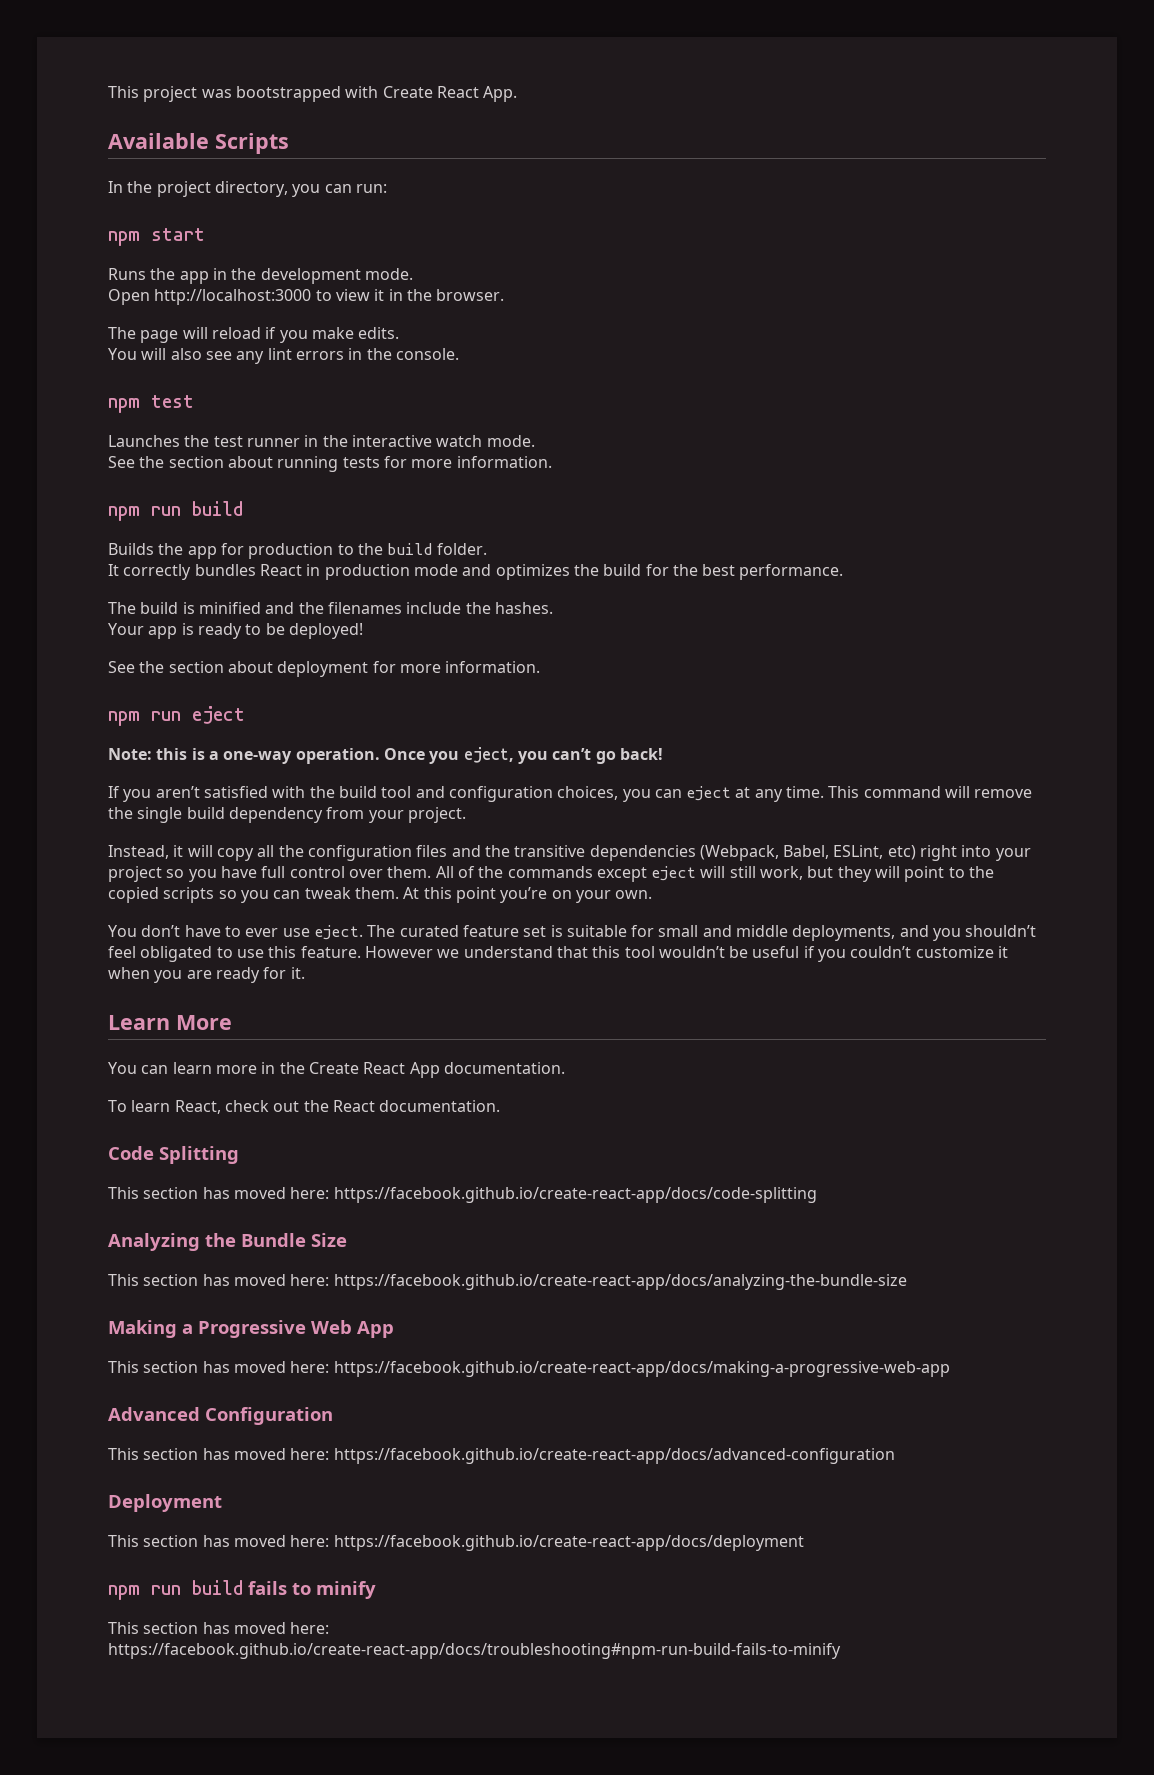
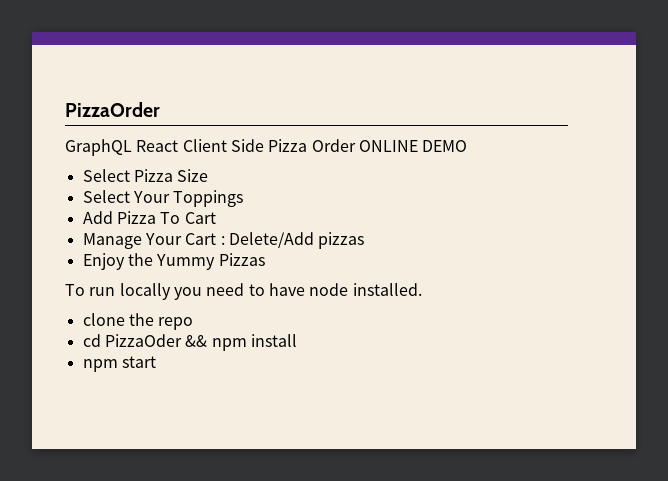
[108,86,518,102] [108,133,289,154] [108,181,387,197] [108,228,205,246] [108,268,413,284] [108,289,505,305] [108,327,400,343] [108,348,459,364] [108,395,194,413] [108,435,535,447] [108,456,552,472] [108,501,243,521] [108,543,487,559] [108,564,844,580] [108,602,553,614] [108,623,363,639] [108,661,541,677] [108,706,245,726] [108,747,663,764] [108,786,1033,802] [108,807,466,823] [108,845,1031,861] [108,866,995,882] [108,887,653,903] [108,925,1037,941] [108,946,1009,962] [108,967,305,983] [108,1015,232,1030] [108,1062,565,1078] [108,1100,501,1114] [108,1146,239,1164] [108,1187,817,1203] [108,1233,347,1251] [108,1274,907,1290] [108,1320,394,1338] [108,1361,950,1377] [108,1407,333,1425] [108,1448,895,1464] [108,1494,222,1512] [108,1535,804,1551] [108,1580,376,1600] [108,1622,330,1634] [108,1643,841,1659] This project was bootstrapped with Create React App. // Available Scripts // In the project directory, you can run: // npm start // Runs the app in the development mode. // Open http://localhost:3000 to view it in the browser. // The page will reload if you make edits. // You will also see any lint errors in the console. // npm test // Launches the test runner in the interactive watch mode. // See the section about running tests for more information. // npm run build // Builds the app for production to the build folder. // It correctly bundles React in production mode and optimizes the build for the best performance. // The build is minified and the filenames include the hashes. // Your app is ready to be deployed! // See the section about deployment for more information. // npm run eject // Note: this is a one-way operation. Once you eject, you can’t go back! // If you aren’t satisfied with the build tool and configuration choices, you can eject at any time. This command will remove the single build dependency from your project. // Instead, it will copy all the configuration files and the transitive dependencies (Webpack, Babel, ESLint, etc) right into your project so you have full control over them. All of the commands except eject will still work, but they will point to the copied scripts so you can tweak them. At this point you’re on your own. // You don’t have to ever use eject. The curated feature set is suitable for small and middle deployments, and you shouldn’t feel obligated to use this feature. However we understand that this tool wouldn’t be useful if you couldn’t customize it when you are ready for it. // Learn More // You can learn more in the Create React App documentation. // To learn React, check out the React documentation. // Code Splitting // This section has moved here: https://facebook.github.io/create-react-app/docs/code-splitting // Analyzing the Bundle Size // This section has moved here: https://facebook.github.io/create-react-app/docs/analyzing-the-bundle-size // Making a Progressive Web App // This section has moved here: https://facebook.github.io/create-react-app/docs/making-a-progressive-web-app // Advanced Configuration // This section has moved here: https://facebook.github.io/create-react-app/docs/advanced-configuration // Deployment // This section has moved here: https://facebook.github.io/create-react-app/docs/deployment // npm run build fails to minify // This section has moved here: https://facebook.github.io/create-react-app/docs/troubleshooting#npm-run-build-fails-to-minify -> [65,102,160,117] [65,139,468,156] [82,169,209,182] [82,190,244,207] [82,211,216,224] [82,232,365,249] [82,253,265,270] [65,283,422,300] [82,313,194,330] [82,334,297,351] [82,356,156,372] PizzaOrder // GraphQL React Client Side Pizza Order ONLINE DEMO // Select Pizza Size // Select Your Toppings // Add Pizza To Cart // Manage Your Cart : Delete/Add pizzas // Enjoy the Yummy Pizzas // To run locally you need to have node installed. // clone the repo // cd PizzaOder && npm install // npm start

